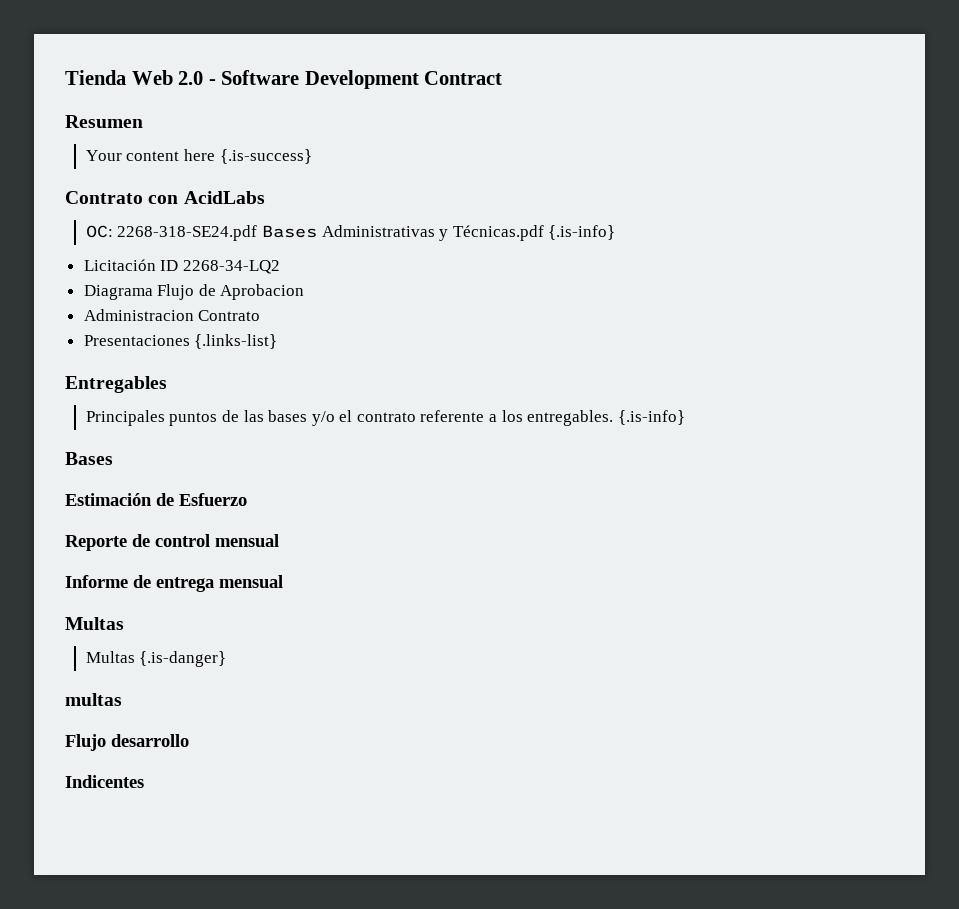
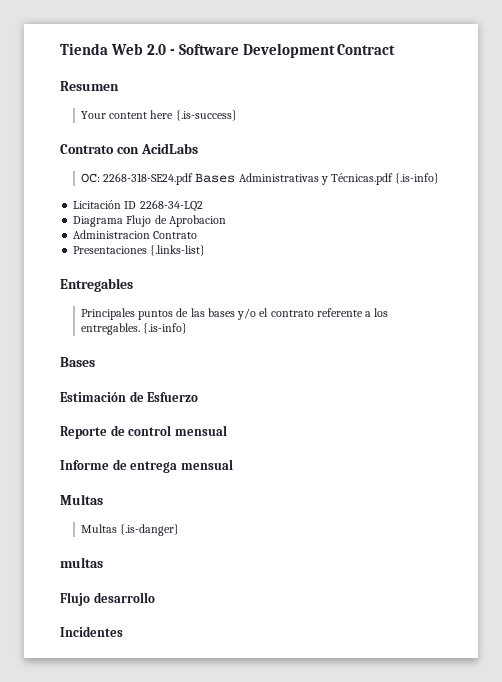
[65,775,144,788] Indicentes -> [60,626,123,637] Incidentes

